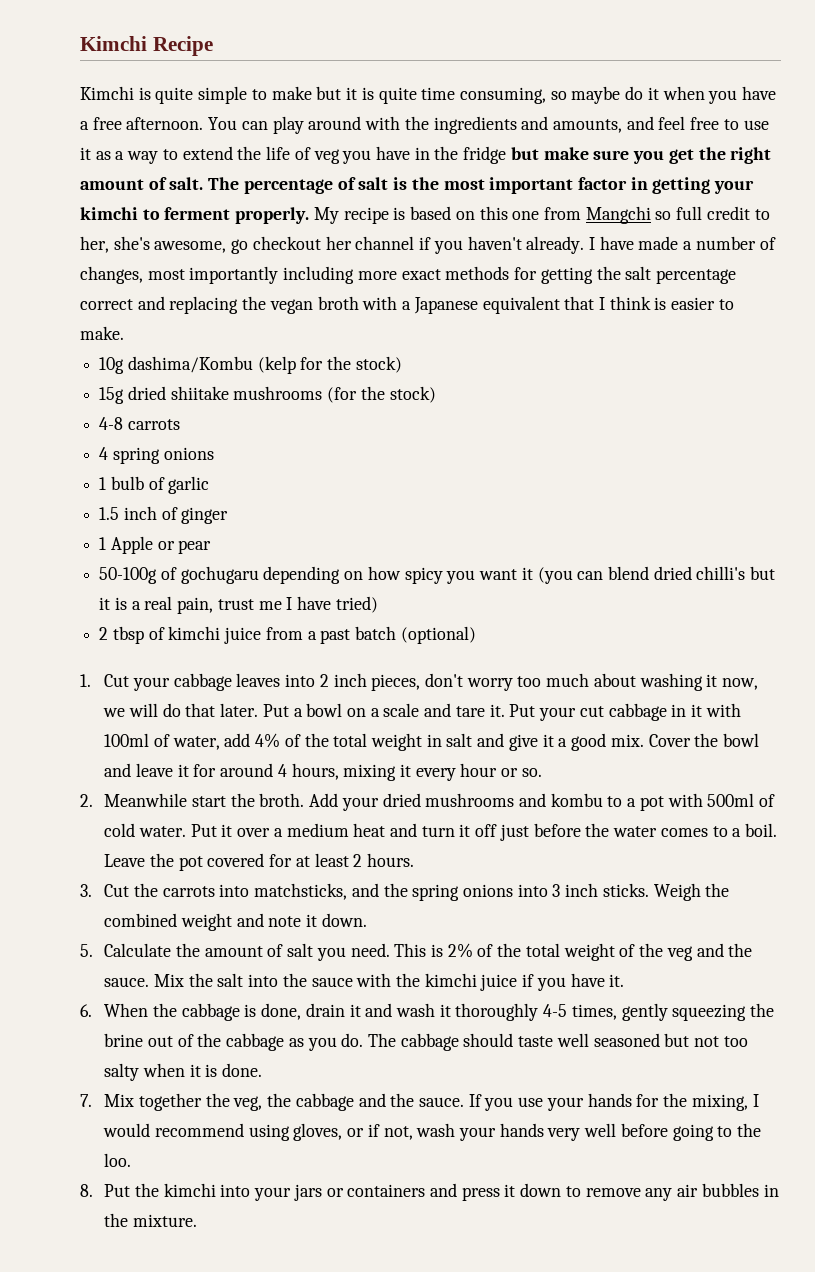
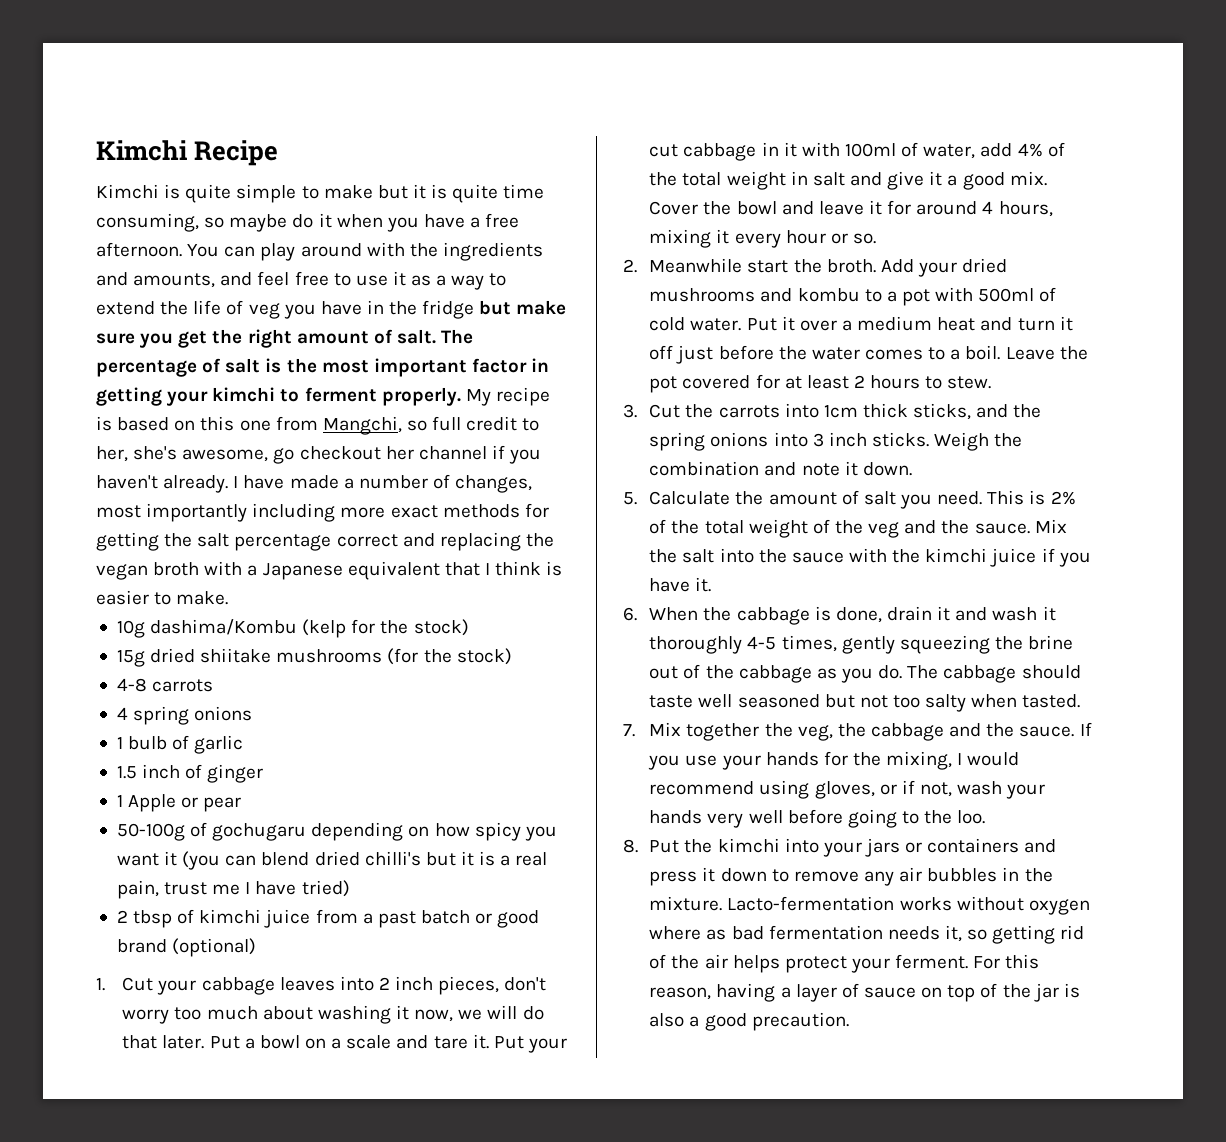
[585,206,651,224] Mangchi -> [322,416,402,435] Mangchi,
(397, 633) none -> [475,910,540,928] [116,939,167,953] or good brand
[367,853,415,867] hours. -> [870,375,992,389] hours to stew.
[254,883,348,900] matchsticks, -> [823,403,972,420] 1cm thick sticks,
[104,913,232,931] combined weight -> [649,461,760,476] combination
[189,1063,263,1077] it is done. -> [1022,694,1081,708] tasted.
(197, 1220) none -> [727,896,1090,915] [649,925,1085,944] [649,954,1040,973] [649,983,1080,1002] [649,1012,849,1031] Lacto-fermentation works without oxygen where as bad fermentation needs it, so getting rid of the air helps protect your ferment. For this reason, having a layer of sauce on top of the jar is also a good precaution.

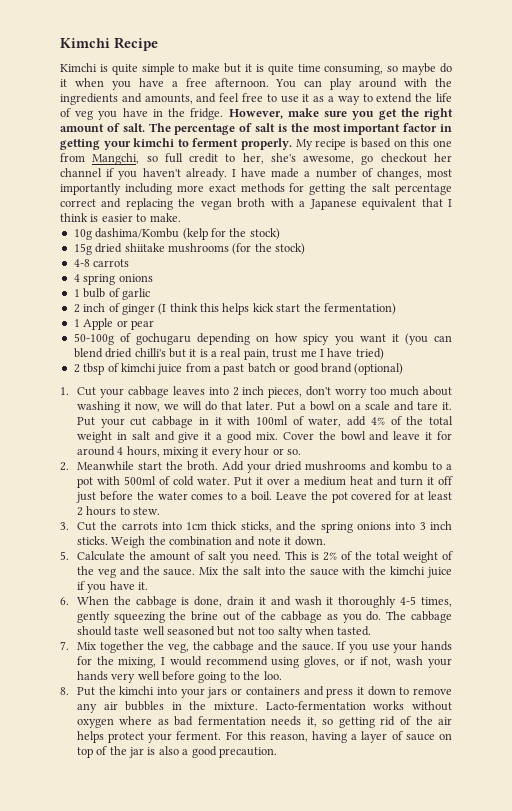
[422,300,512,319] fridge but -> [190,108,283,120] fridge. However,
[116,766,137,779] 1.5 -> [73,304,80,313] 2
(264, 773) none -> [158,303,396,315] (I think this helps kick start the fermentation)

